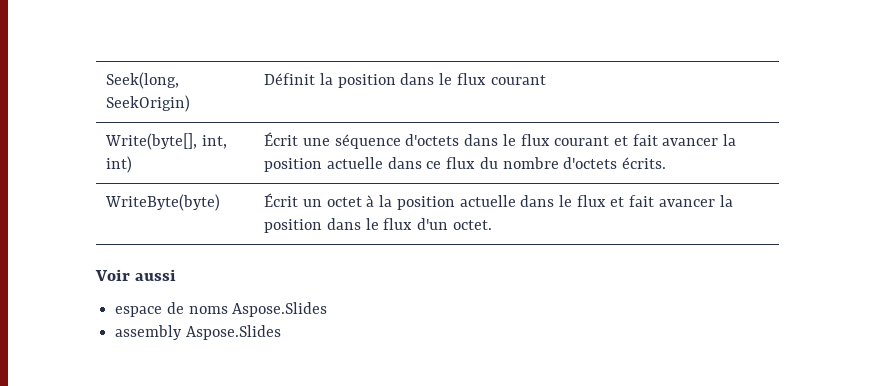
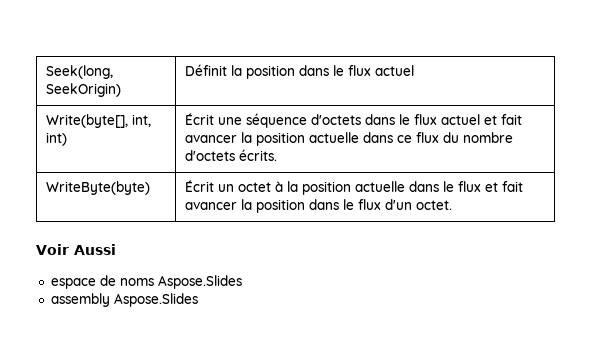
[490,75,546,85] courant -> [374,65,414,76] actuel
[554,136,610,146] courant -> [440,114,480,125] actuel
[135,269,177,281] aussi -> [74,244,116,255] Aussi

